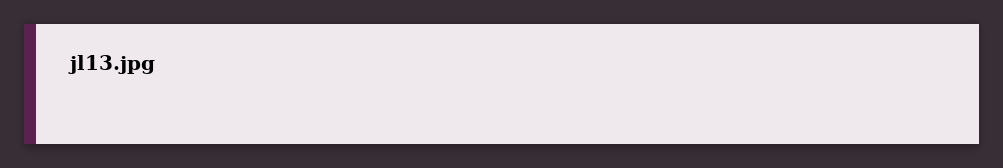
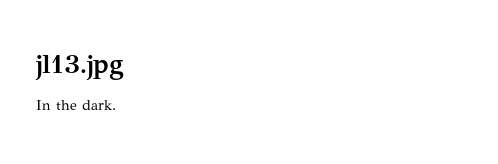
(155, 64) none -> [36,100,116,110] // In the dark.

